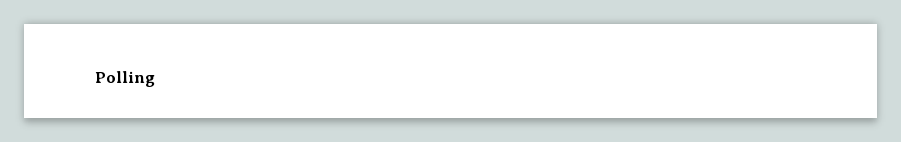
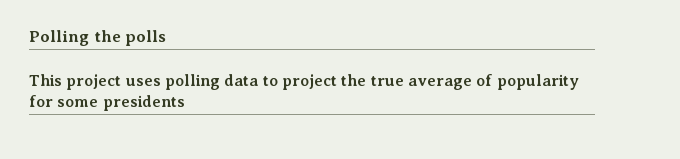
(155, 79) none -> [93,30,167,46] [29,74,579,90] [29,95,185,111] the polls // This project uses polling data to project the true average of popularity for some presidents

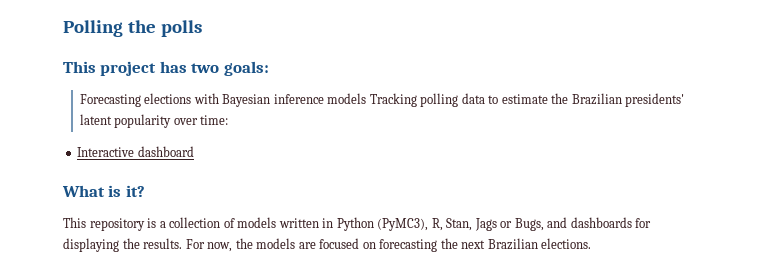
[124,74,579,90] [29,95,185,111] uses polling data to project the true average of popularity for some presidents -> [159,61,269,76] [79,93,685,107] [79,114,229,128] [77,146,194,157] [62,185,145,197] [63,217,652,231] [63,238,592,252] has two goals: // Forecasting elections with Bayesian inference models Tracking polling data to estimate the Brazilian presidents' latent popularity over time: // Interactive dashboard // What is it? // This repository is a collection of models written in Python (PyMC3), R, Stan, Jags or Bugs, and dashboards for displaying the results. For now, the models are focused on forecasting the next Brazilian elections.

